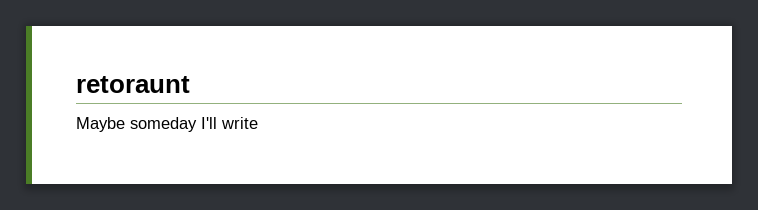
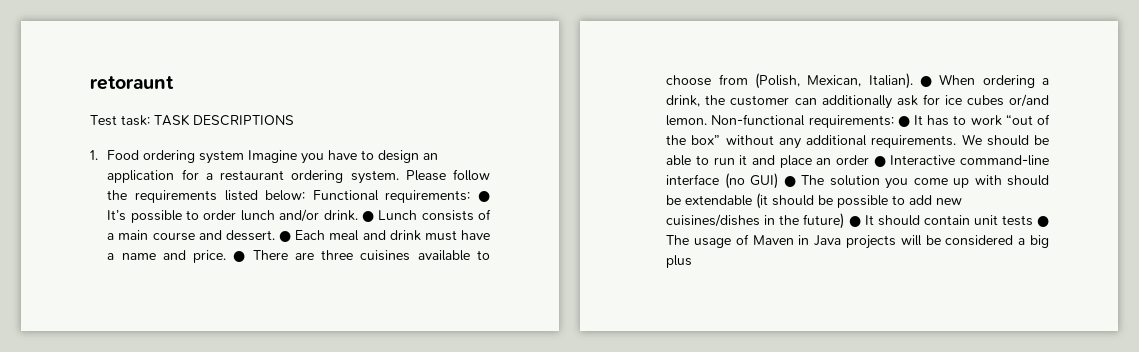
[76,117,258,132] Maybe someday I'll write -> [90,114,294,126] [90,150,439,164] [107,169,490,184] [107,190,490,203] [107,209,491,223] [107,230,490,242] [107,250,490,263] [666,73,1049,89] [666,94,1049,109] [666,114,1050,128] [666,134,1049,149] [666,155,1049,168] [666,173,1049,189] [666,193,963,209] [666,213,1049,229] [666,234,1049,249] [666,255,693,268] Test task: TASK DESCRIPTIONS // 1. Food ordering system Imagine you have to design an application for a restaurant ordering system. Please follow the requirements listed below: Functional requirements: ● It’s possible to order lunch and/or drink. ● Lunch consists of a main course and dessert. ● Each meal and drink must have a name and price. ● There are three cuisines available to choose from (Polish, Mexican, Italian). ● When ordering a drink, the customer can additionally ask for ice cubes or/and lemon. Non-functional requirements: ● It has to work “out of the box” without any additional requirements. We should be able to run it and place an order ● Interactive command-line interface (no GUI) ● The solution you come up with should be extendable (it should be possible to add new cuisines/dishes in the future) ● It should contain unit tests ● The usage of Maven in Java projects will be considered a big plus

